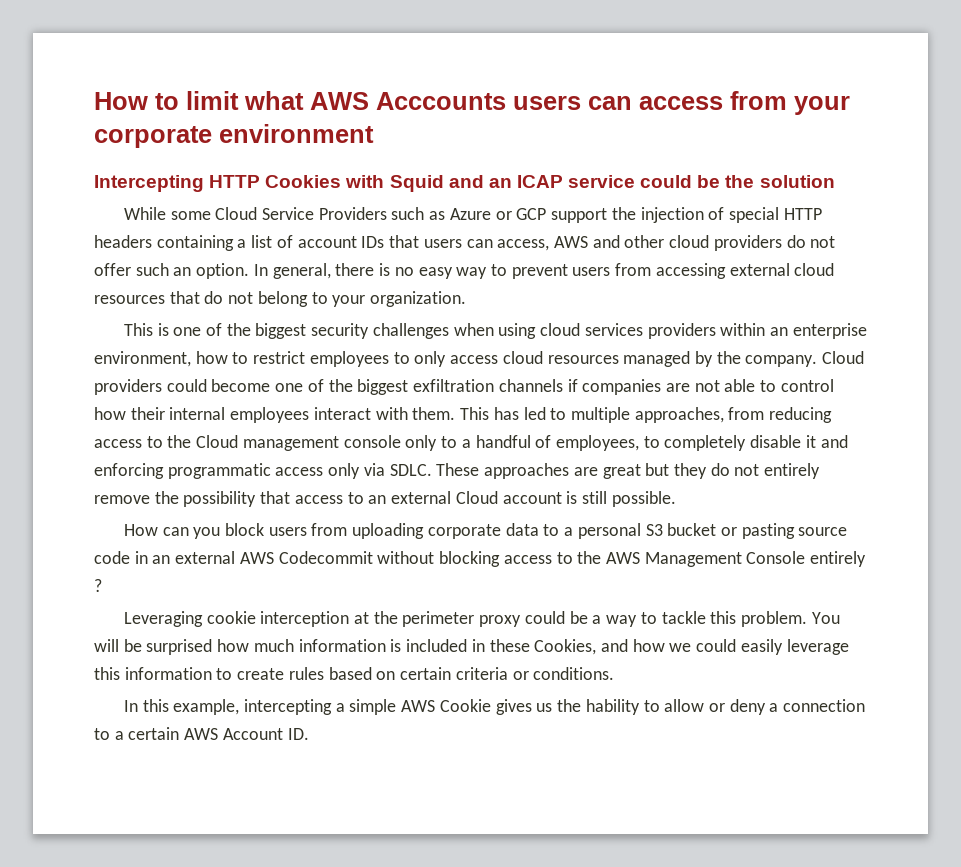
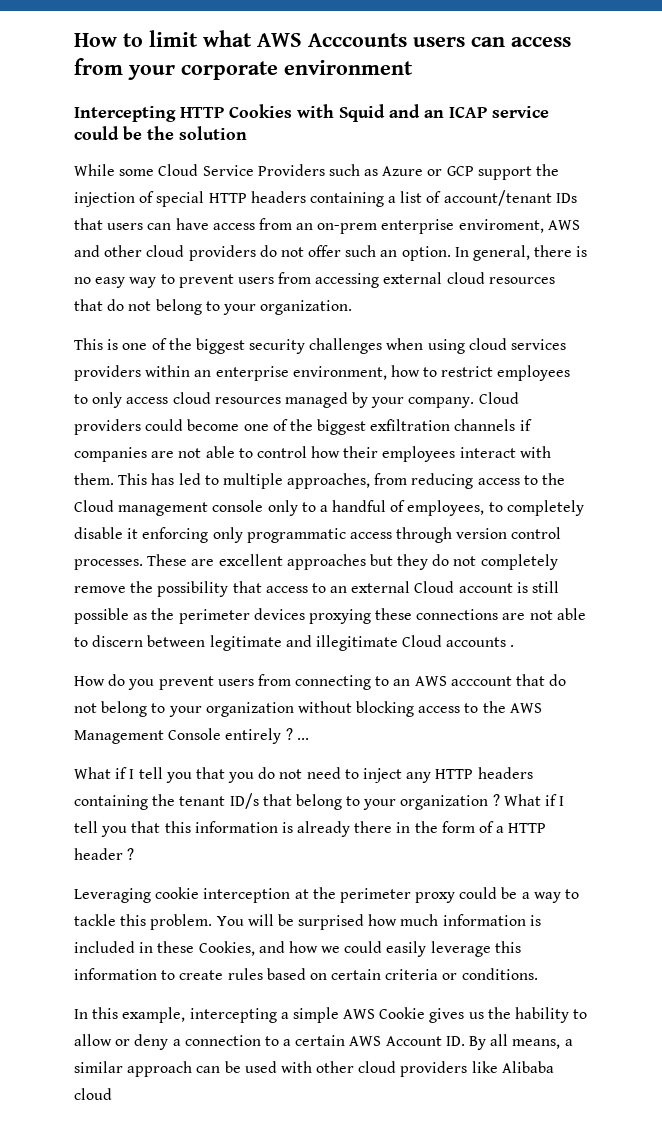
[297,236,357,248] account -> [443,190,552,206] account/tenant
[497,239,550,251] access, -> [175,218,544,234] have access from an on-prem enterprise enviroment,
[716,351,741,364] the -> [371,397,405,408] your
[169,407,226,420] internal -> (379, 452) none
[820,435,848,448] [94,463,641,479] and enforcing programmatic access only via SDLC. These approaches are great -> [142,527,562,543] [74,554,366,570] enforcing only programmatic access through version control processes. These are excellent approaches
[764,463,821,479] entirely -> [480,554,558,570] completely
[611,491,676,507] [123,523,848,539] [94,551,373,564] possible. // How can you block users from uploading corporate data to a personal S3 bucket or pasting source code in an external AWS Codecommit -> [74,608,586,624] [74,635,515,651] [74,674,567,690] [74,701,294,717] possible as the perimeter devices proxying these connections are not able to discern between legitimate and illegitimate Cloud accounts . // How do you prevent users from connecting to an AWS acccount that do not belong to your organization
(102, 585) none -> [296,738,309,740] [74,767,533,783] [74,793,565,810] [74,821,547,837] [74,848,135,860] ... // What if I tell you that you do not need to inject any HTTP headers containing the tenant ID/s that belong to your organization ? What if I tell you that this information is already there in the form of a HTTP header ?
(309, 734) none -> [469,1034,573,1050] [74,1061,554,1077] [74,1088,112,1100] By all means, a similar approach can be used with other cloud providers like Alibaba cloud

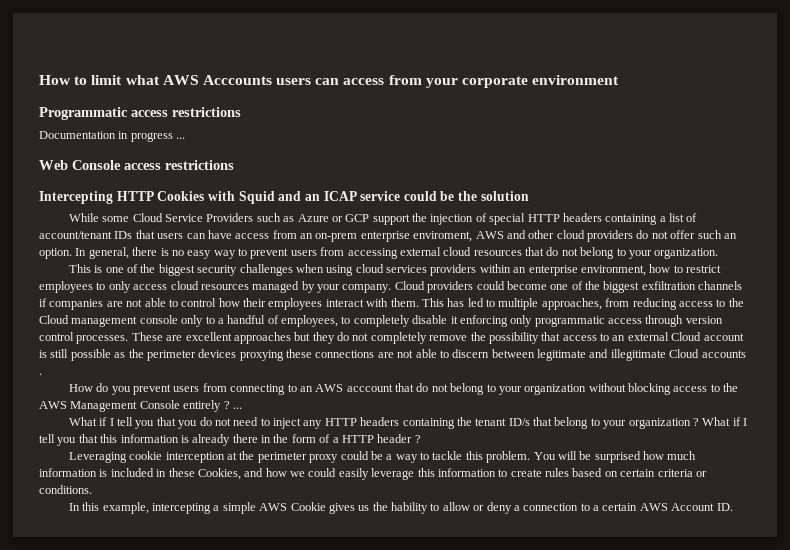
(413, 67) none -> [39,107,241,120] [39,131,186,142] [39,160,234,170] // Programmatic access restrictions // Documentation in progress ... // Web Console access restrictions
[469,1034,573,1050] [74,1061,554,1077] [74,1088,112,1100] By all means, a similar approach can be used with other cloud providers like Alibaba cloud -> (733, 507) none

